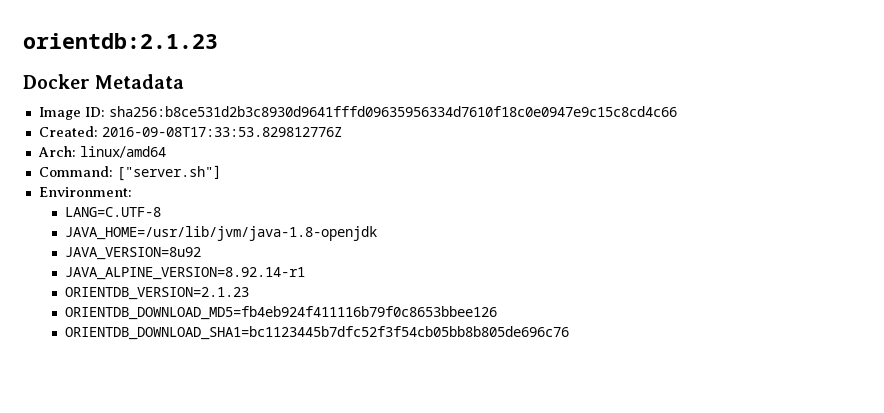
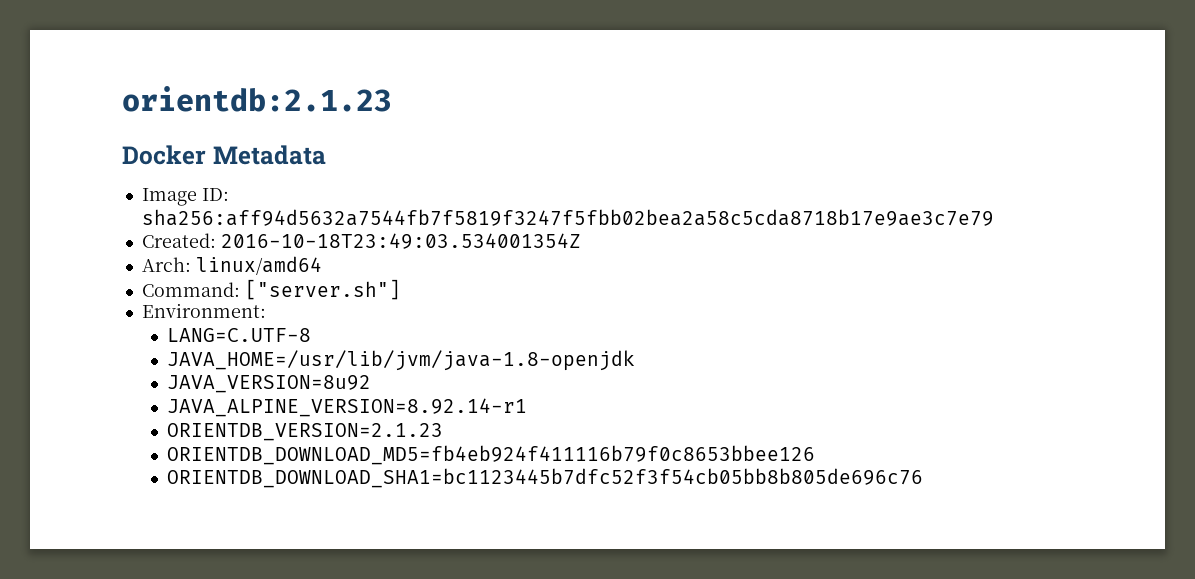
[108,106,677,117] sha256:b8ce531d2b3c8930d9641fffd09635956334d7610f18c0e0947e9c15c8cd4c66 -> [141,209,994,226] sha256:aff94d5632a7544fb7f5819f3247f5fbb02bea2a58c5cda8718b17e9ae3c7e79
[101,127,342,137] 2016-09-08T17:33:53.829812776Z -> [220,233,581,249] 2016-10-18T23:49:03.534001354Z

